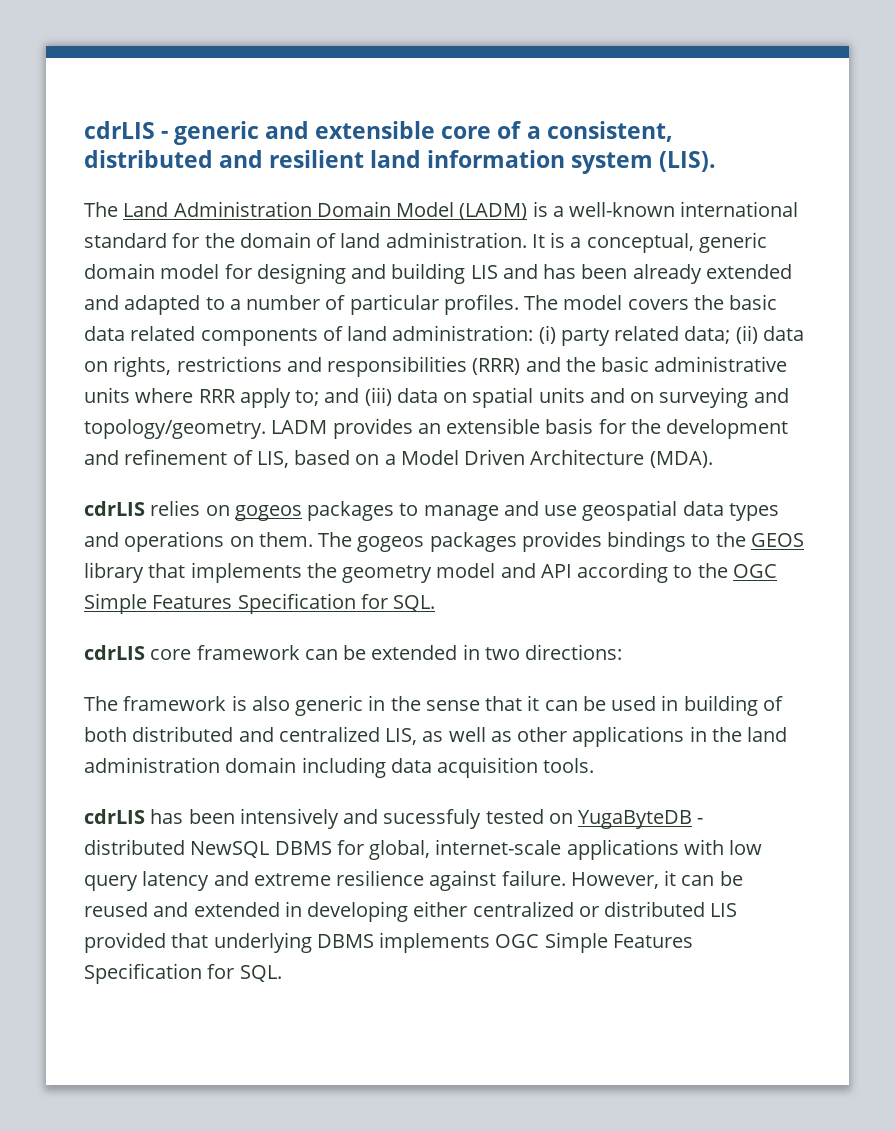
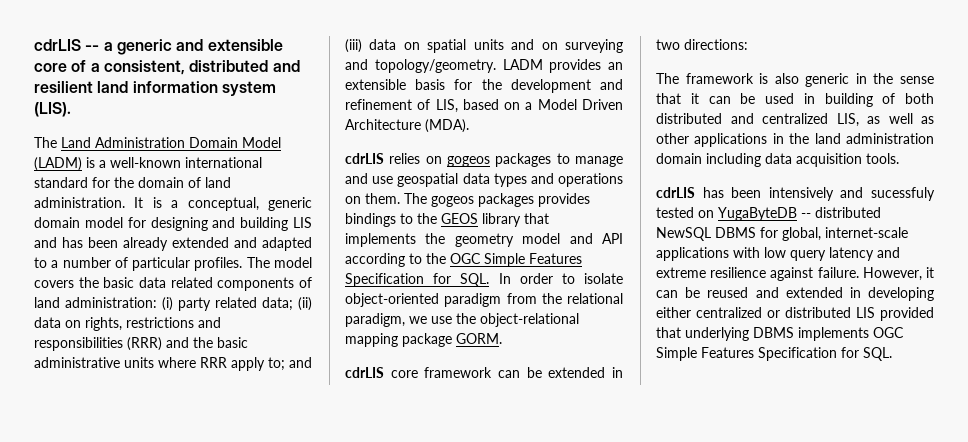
[84,121,169,139] cdrLIS - -> [34,39,113,51] cdrLIS -- a
(436, 603) none -> [498,273,623,284] [345,293,623,307] [345,313,579,327] [345,333,502,347] In order to isolate object-oriented paradigm from the relational paradigm, we use the object-relational mapping package GORM.
[697,818,704,824] - -> [801,213,811,218] --

